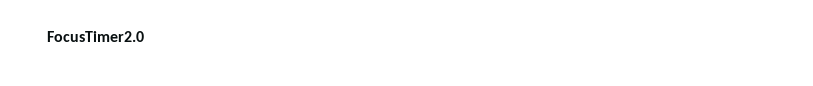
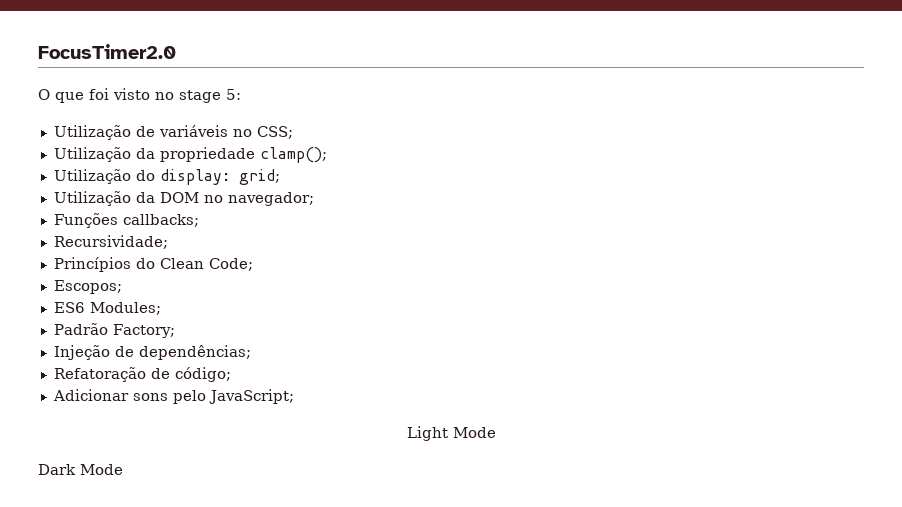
(144, 36) none -> [38,88,241,103] [53,125,293,140] [53,147,327,163] [53,169,280,185] [53,191,314,206] [53,213,199,228] [53,235,168,249] [53,257,253,272] [53,280,122,294] [53,302,161,315] [53,323,175,338] [53,345,251,360] [53,367,231,382] [52,389,294,404] [406,426,496,441] [38,464,123,475] // O que foi visto no stage 5: // Utilização de variáveis no CSS; // Utilização da propriedade clamp(); // Utilização do display: grid; // Utilização da DOM no navegador; // Funções callbacks; // Recursividade; // Princípios do Clean Code; // Escopos; // ES6 Modules; // Padrão Factory; // Injeção de dependências; // Refatoração de código; // Adicionar sons pelo JavaScript; // Light Mode // Dark Mode

